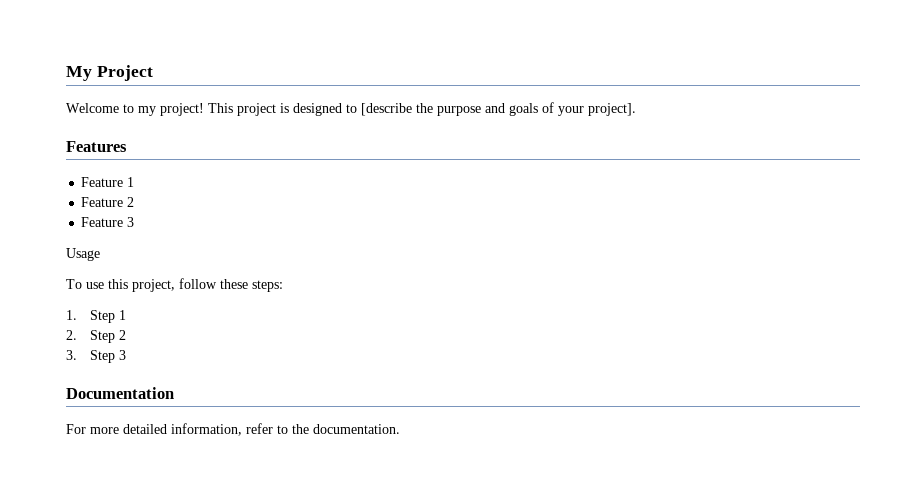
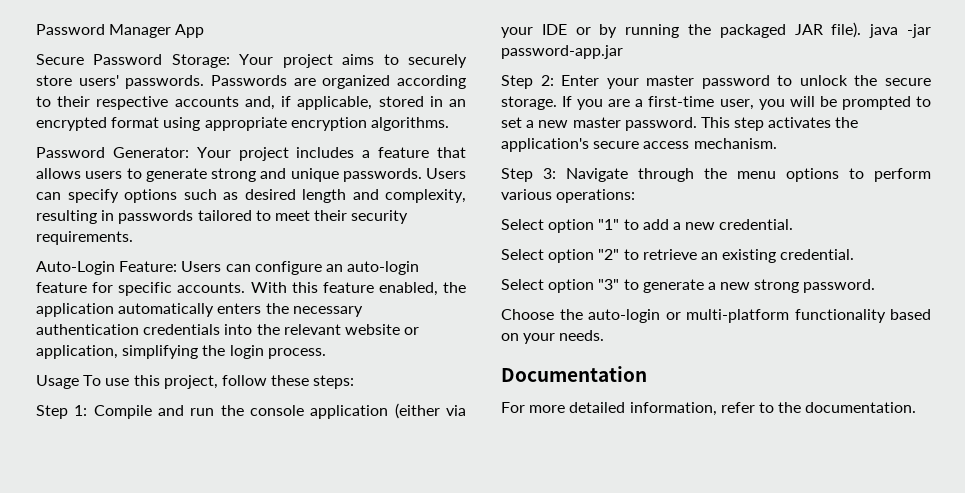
[66,65,153,81] [66,102,636,116] [66,141,127,152] [81,177,135,187] [81,197,135,207] [81,217,135,227] My Project // Welcome to my project! This project is designed to [describe the purpose and goals of your project]. // Features // Feature 1 // Feature 2 // Feature 3 -> [36,24,205,38] [36,54,467,68] [36,75,466,89] [36,96,467,110] [36,117,449,131] [36,147,466,161] [36,168,466,182] [36,189,466,203] [36,210,409,224] [36,231,133,245] [36,261,420,275] [36,282,466,296] [36,303,363,317] [36,324,420,335] [36,345,326,359] Password Manager App // Secure Password Storage: Your project aims to securely store users' passwords. Passwords are organized according to their respective accounts and, if applicable, stored in an encrypted format using appropriate encryption algorithms. // Password Generator: Your project includes a feature that allows users to generate strong and unique passwords. Users can specify options such as desired length and complexity, resulting in passwords tailored to meet their security requirements. // Auto-Login Feature: Users can configure an auto-login feature for specific accounts. With this feature enabled, the application automatically enters the necessary authentication credentials into the relevant website or application, simplifying the login process.
(100, 254) // -> (79, 382) none
[66,310,126,323] [66,330,126,343] [66,350,126,363] 1. Step 1 // 2. Step 2 // 3. Step 3 -> [36,403,466,419] [501,22,931,38] [501,45,623,59] [501,75,931,89] [501,96,931,110] [501,117,859,131] [501,138,777,152] [501,168,931,182] [501,189,636,203] [501,219,794,233] [501,249,855,263] [501,279,876,293] [501,309,931,323] [501,330,605,344] Step 1: Compile and run the console application (either via your IDE or by running the packaged JAR file). java -jar password-app.jar // Step 2: Enter your master password to unlock the secure storage. If you are a first-time user, you will be prompted to set a new master password. This step activates the application's secure access mechanism. // Step 3: Navigate through the menu options to perform various operations: // Select option "1" to add a new credential. // Select option "2" to retrieve an existing credential. // Select option "3" to generate a new strong password. // Choose the auto-login or multi-platform functionality based on your needs.

